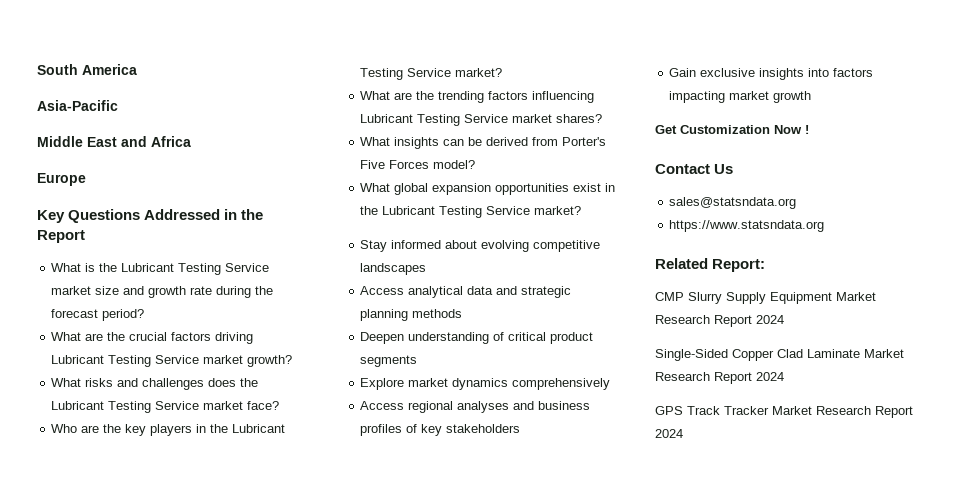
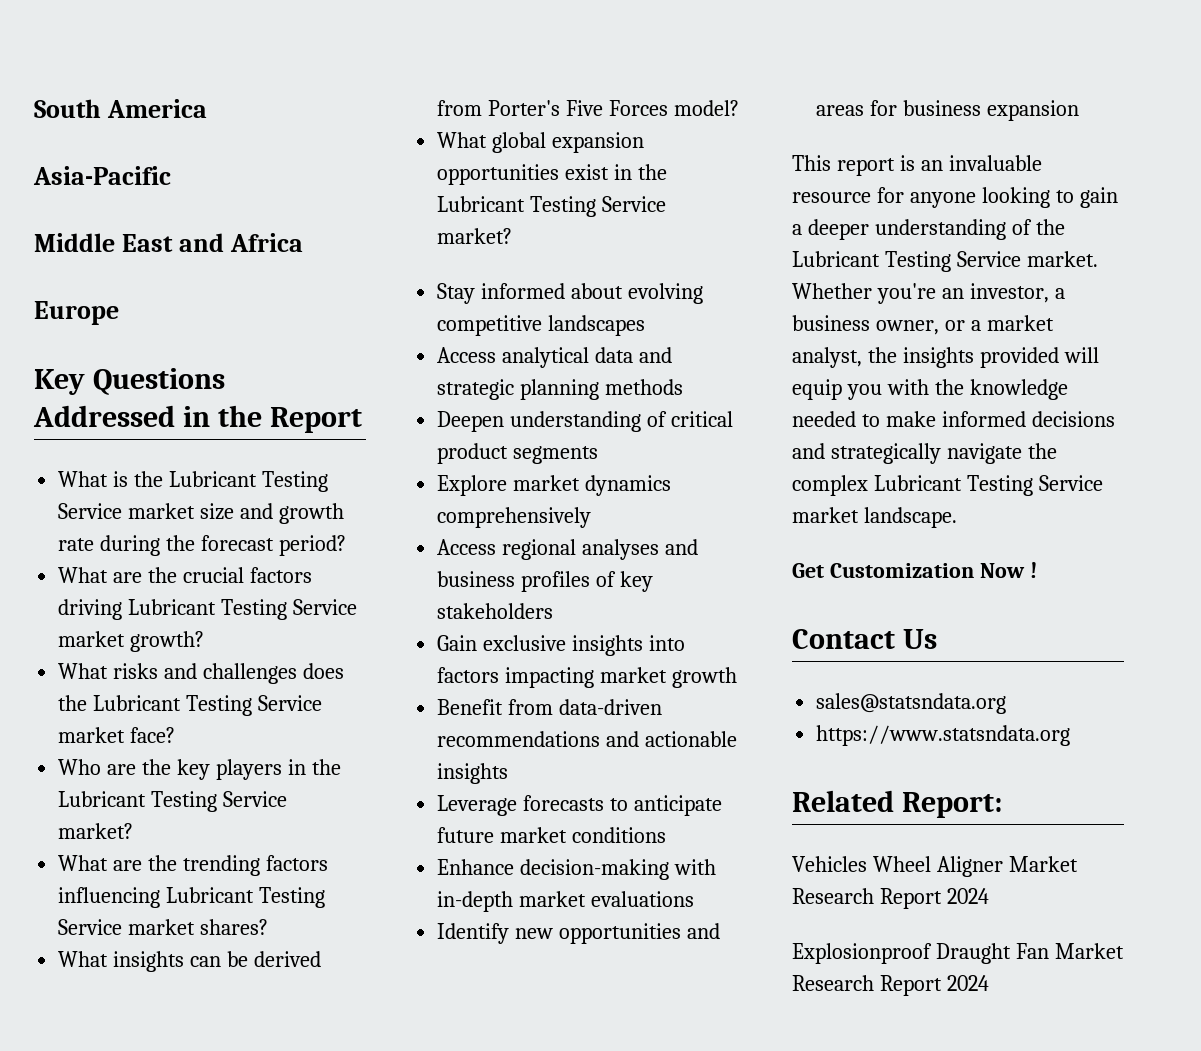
(812, 97) none -> [437,699,663,715] [437,731,738,747] [437,763,509,784] [437,795,723,816] [437,827,667,843] [437,859,717,880] [437,891,695,912] [437,923,721,944] [816,100,1080,121] [792,155,1042,176] [792,187,1118,208] [792,219,1065,240] [792,251,1098,272] [792,283,1065,304] [792,315,1054,335] [792,347,1099,368] [792,379,1068,400] [792,411,1115,427] [792,443,1057,464] [792,475,1103,496] [792,507,957,528] // Benefit from data-driven recommendations and actionable insights // Leverage forecasts to anticipate future market conditions // Enhance decision-making with in-depth market evaluations // Identify new opportunities and areas for business expansion // This report is an invaluable resource for anyone looking to gain a deeper understanding of the Lubricant Testing Service market. Whether you're an investor, a business owner, or a market analyst, the insights provided will equip you with the knowledge needed to make informed decisions and strategically navigate the complex Lubricant Testing Service market landscape.
[655,292,876,304] [655,315,784,327] [655,349,904,361] [655,372,784,384] [655,406,913,418] [655,429,683,438] CMP Slurry Supply Equipment Market Research Report 2024 // Single-Sided Copper Clad Laminate Market Research Report 2024 // GPS Track Tracker Market Research Report 2024 -> [792,856,1078,877] [792,888,989,909] [792,943,1124,964] [792,975,989,996] Vehicles Wheel Aligner Market Research Report 2024 // Explosionproof Draught Fan Market Research Report 2024

